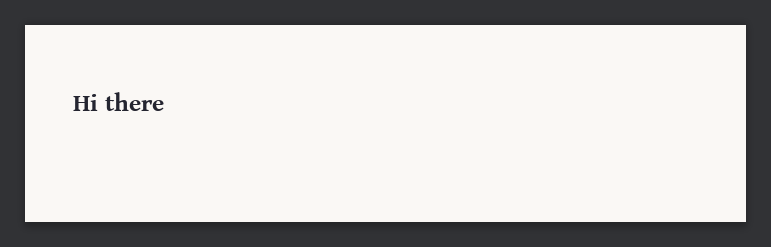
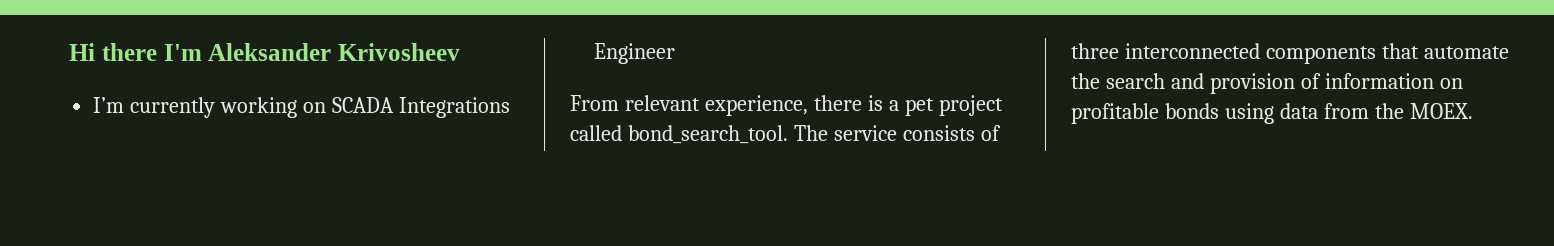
(164, 101) none -> [163,43,460,61] [93,97,510,118] [594,43,676,64] [570,95,1003,116] [570,125,1001,144] [1071,43,1509,64] [1071,73,1463,94] [1071,103,1473,124] I'm Aleksander Krivosheev // I’m currently working on SCADA Integrations Engineer // From relevant experience, there is a pet project called bond_search_tool. The service consists of three interconnected components that automate the search and provision of information on profitable bonds using data from the MOEX.

